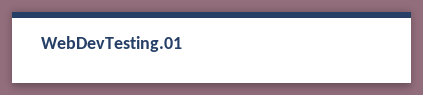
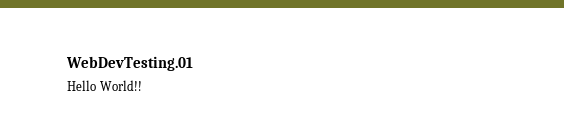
(182, 44) none -> [67,80,142,91] // Hello World!!

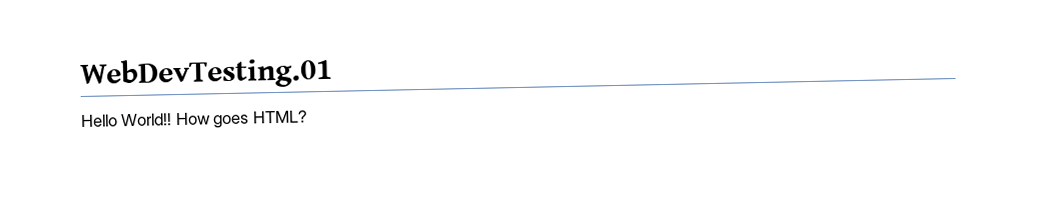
(142, 85) none -> [175,110,308,129] How goes HTML?

